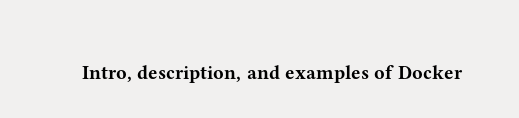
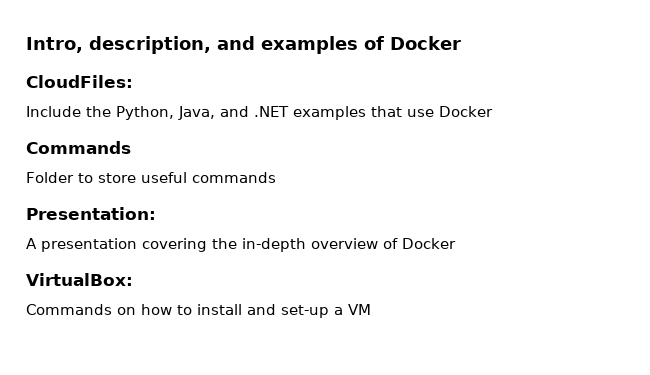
(464, 72) none -> [26,75,133,88] [26,106,493,120] [26,141,131,154] [26,172,276,183] [26,207,156,220] [26,238,456,252] [26,273,133,286] [26,304,371,318] // CloudFiles: // Include the Python, Java, and .NET examples that use Docker // Commands // Folder to store useful commands // Presentation: // A presentation covering the in-depth overview of Docker // VirtualBox: // Commands on how to install and set-up a VM

